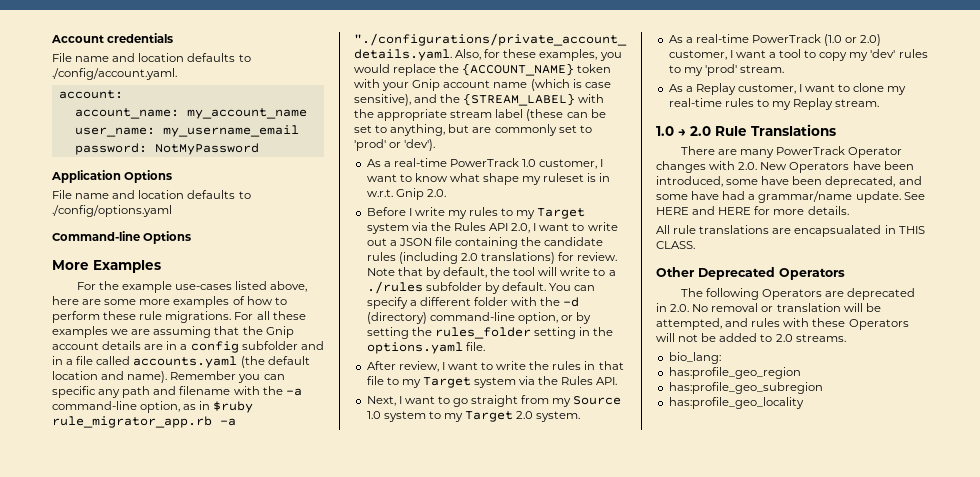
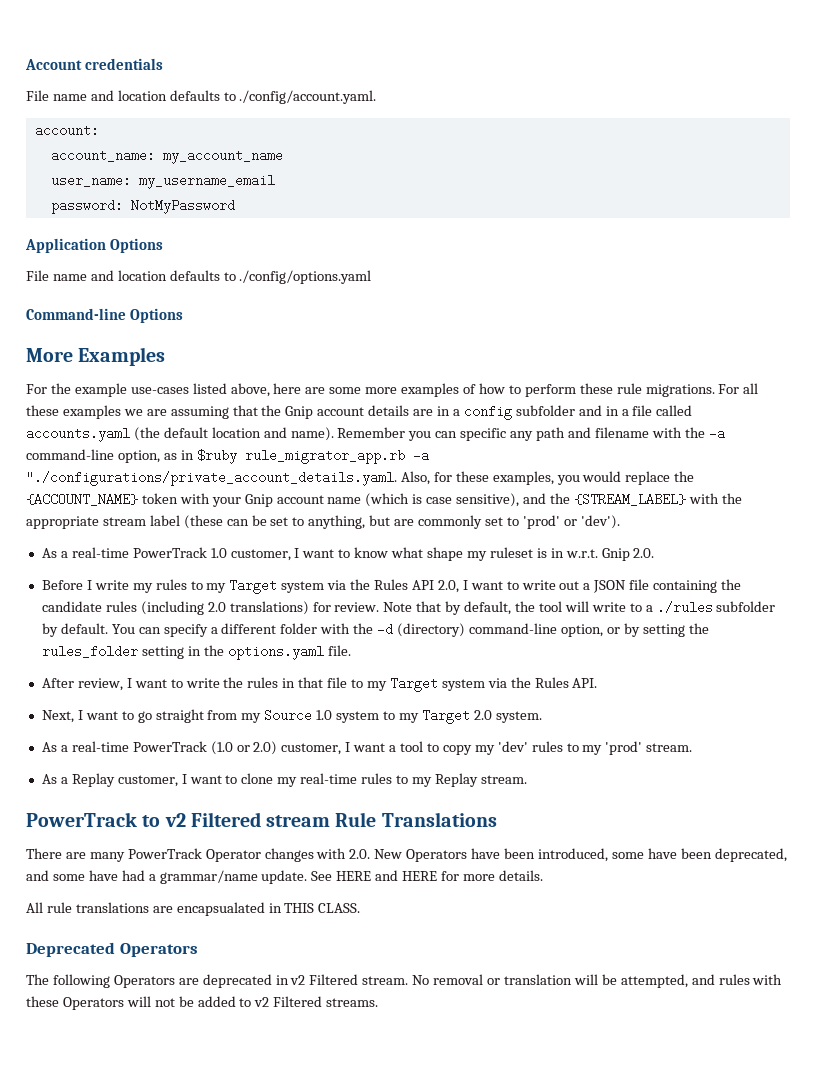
[656,126,711,136] 1.0 → 2.0 -> [26,812,331,827] PowerTrack to v2 Filtered stream
[656,267,695,277] Other -> (361, 908) none
[670,304,690,312] 2.0. -> [290,974,409,985] v2 Filtered stream.
[775,334,793,342] 2.0 -> [254,996,323,1007] v2 Filtered
[668,352,721,364] [668,367,801,379] [668,382,823,394] [668,397,804,409] // bio_lang: // has:profile_geo_region // has:profile_geo_subregion // has:profile_geo_locality -> (379, 1002) none

